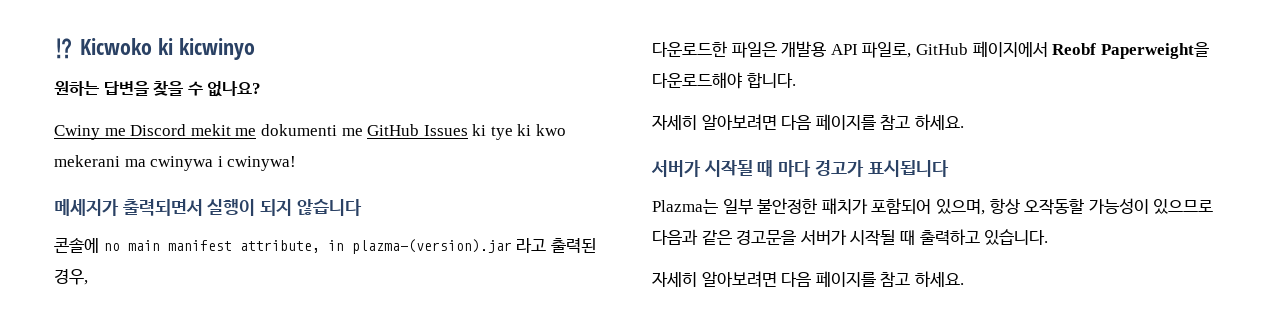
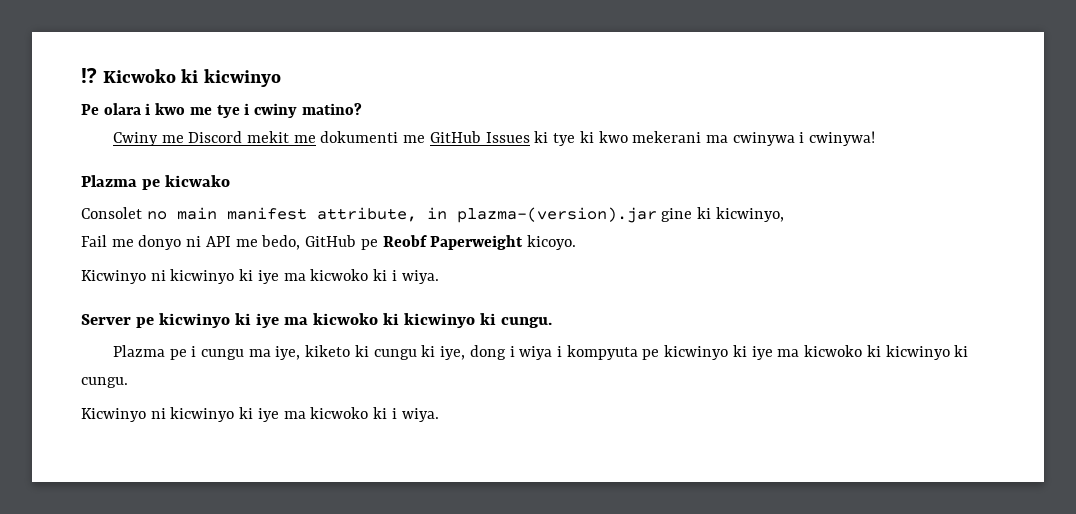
[54,81,262,97] 원하는 답변을 찾을 수 없나요? -> [81,103,362,118] Pe olara i kwo me tye i cwiny matino?
[54,199,362,216] [54,238,99,253] 메세지가 출력되면서 실행이 되지 않습니다 // 콘솔에 -> [81,175,230,190] [81,207,142,219] Plazma pe kicwako // Consolet
[516,238,596,253] [54,269,88,285] [652,41,1209,59] [652,72,796,89] [652,114,964,130] [651,160,949,177] [652,198,1214,215] [652,229,1049,246] [652,271,964,287] 라고 출력된 경우, // 다운로드한 파일은 개발용 API 파일로, GitHub 페이지에서 Reobf Paperweight을 다운로드해야 합니다. // 자세히 알아보려면 다음 페이지를 참고 하세요. // 서버가 시작될 때 마다 경고가 표시됩니다 // Plazma는 일부 불안정한 패치가 포함되어 있으며, 항상 오작동할 가능성이 있으므로 다음과 같은 경고문을 서버가 시작될 때 출력하고 있습니다. // 자세히 알아보려면 다음 페이지를 참고 하세요. -> [661,207,784,222] [81,235,576,250] [81,269,439,284] [81,313,552,328] [112,345,969,360] [81,377,128,388] [81,407,439,422] gine ki kicwinyo, // Fail me donyo ni API me bedo, GitHub pe Reobf Paperweight kicoyo. // Kicwinyo ni kicwinyo ki iye ma kicwoko ki i wiya. // Server pe kicwinyo ki iye ma kicwoko ki kicwinyo ki cungu. // Plazma pe i cungu ma iye, kiketo ki cungu ki iye, dong i wiya i kompyuta pe kicwinyo ki iye ma kicwoko ki kicwinyo ki cungu. // Kicwinyo ni kicwinyo ki iye ma kicwoko ki i wiya.

